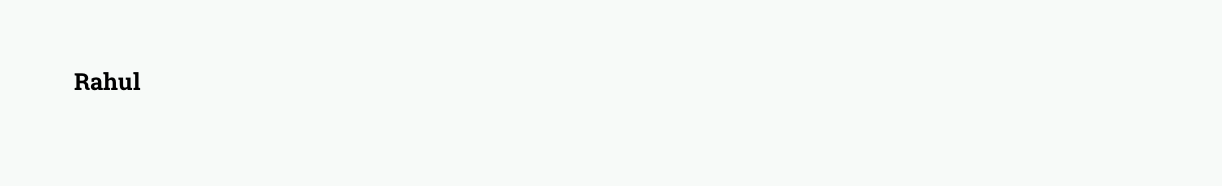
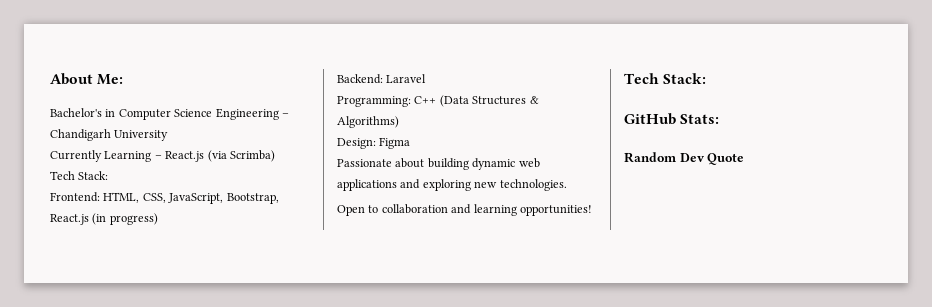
[74,72,141,91] Rahul -> [50,73,124,85] [50,108,289,120] [50,129,169,141] [50,150,275,162] [50,171,109,180] [50,192,279,204] [50,213,158,225] [337,74,427,84] [337,95,539,107] [337,116,399,128] [337,137,411,149] [337,158,540,170] [337,179,567,191] [337,204,592,216] [624,73,707,84] [624,113,720,125] [624,152,745,165] About Me: // Bachelor's in Computer Science Engineering – Chandigarh University // Currently Learning – React.js (via Scrimba) // Tech Stack: // Frontend: HTML, CSS, JavaScript, Bootstrap, React.js (in progress) // Backend: Laravel // Programming: C++ (Data Structures & Algorithms) // Design: Figma // Passionate about building dynamic web applications and exploring new technologies. // Open to collaboration and learning opportunities! // Tech Stack: // GitHub Stats: // Random Dev Quote

